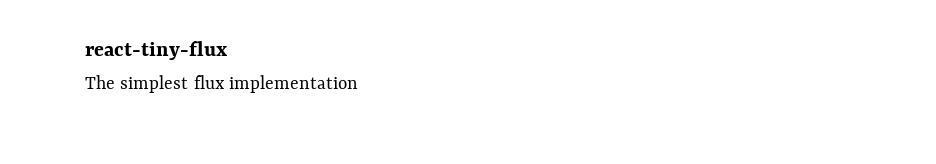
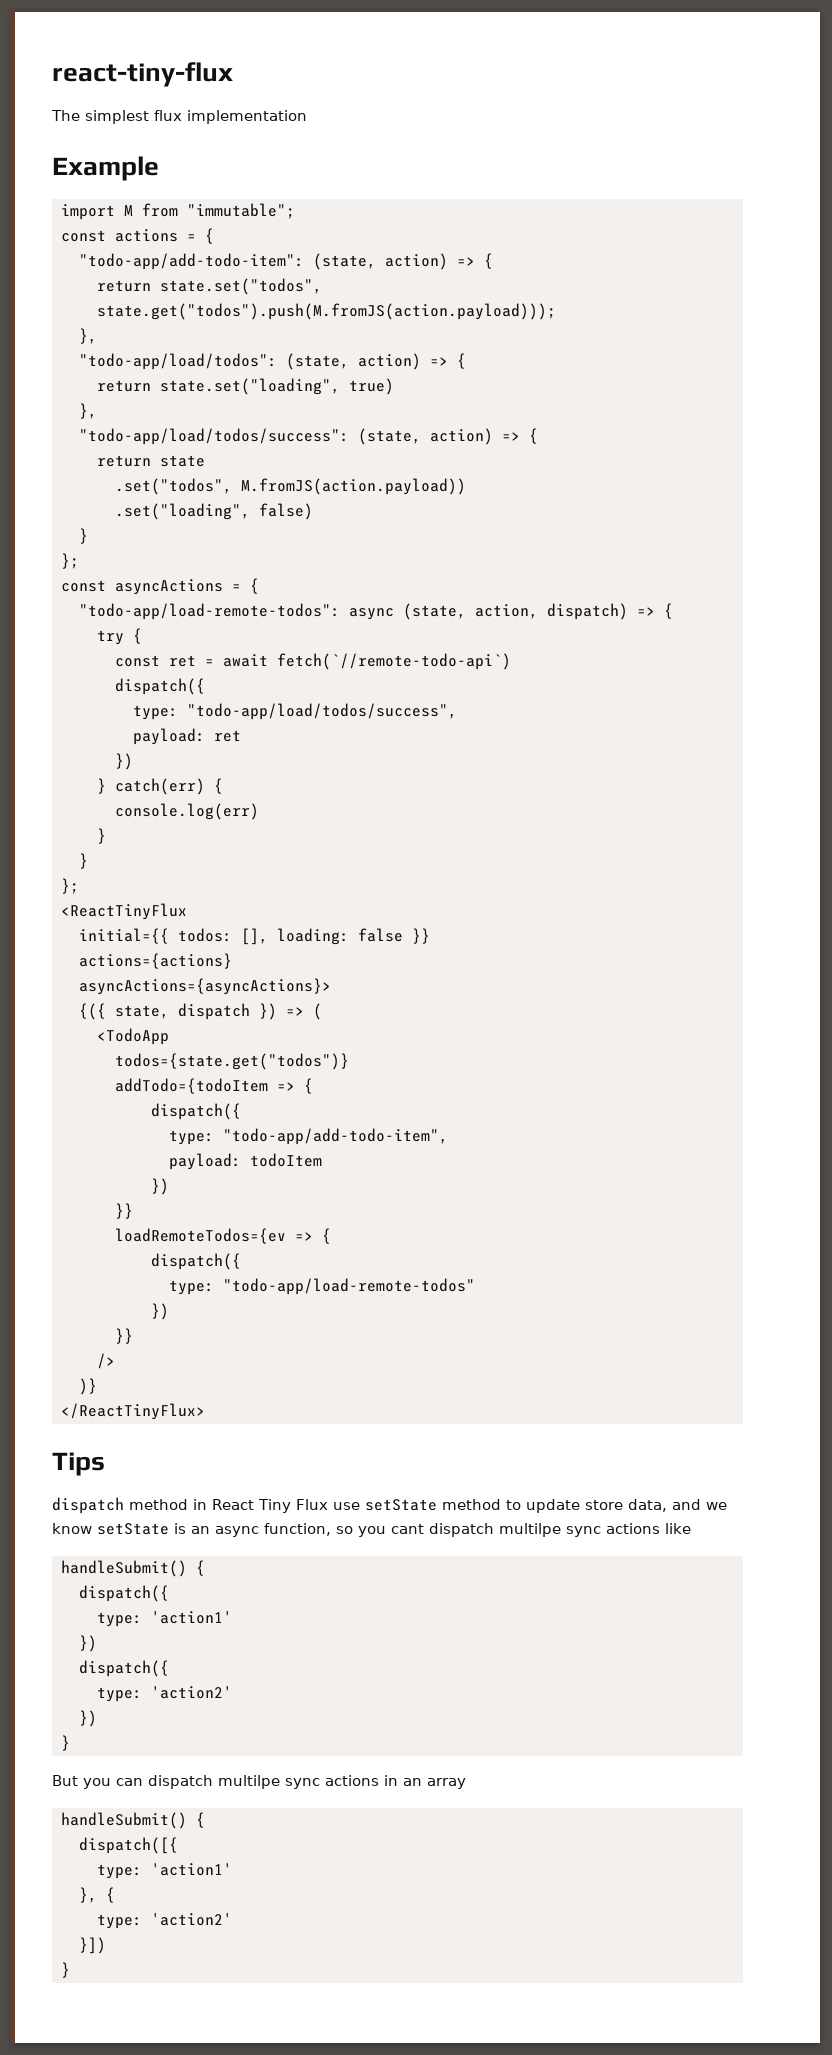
(358, 84) none -> [52,156,159,181] [61,203,295,220] [61,228,214,244] [79,253,493,270] [97,278,322,295] [97,303,556,320] [79,328,97,344] [79,353,466,370] [97,378,394,395] [79,403,97,419] [79,428,538,445] [97,455,205,467] [115,478,466,495] [115,503,313,520] [79,528,88,544] [61,553,79,569] [61,578,259,595] [79,603,673,620] [97,628,142,645] [115,653,511,670] [115,678,205,695] [133,703,457,720] [133,728,241,745] [115,753,133,770] [97,778,223,795] [115,803,259,820] [97,828,106,844] [79,853,88,869] [61,878,79,894] [61,903,187,920] [79,928,430,945] [79,953,232,969] [79,978,331,995] [79,1003,322,1020] [97,1028,169,1045] [115,1053,349,1070] [115,1078,313,1094] [151,1103,241,1120] [169,1128,448,1145] [169,1153,322,1170] [151,1178,169,1195] [115,1203,133,1219] [115,1228,331,1244] [151,1253,241,1270] [169,1278,475,1295] [151,1303,169,1320] [115,1328,133,1344] [97,1353,115,1369] [79,1378,97,1395] [61,1403,205,1420] [52,1452,105,1476] [52,1497,727,1514] [52,1523,691,1537] [61,1560,205,1577] [79,1585,169,1602] [97,1611,232,1627] [79,1635,97,1652] [79,1660,169,1677] [97,1686,232,1702] [79,1710,97,1727] [61,1735,70,1751] [52,1775,466,1789] [61,1812,205,1829] [79,1837,178,1854] [97,1863,232,1879] [79,1887,115,1903] [97,1913,232,1929] [79,1937,106,1954] [61,1962,70,1978] // Example // import M from "immutable"; // const actions = { // "todo-app/add-todo-item": (state, action) => { // return state.set("todos", state.get("todos").push(M.fromJS(action.payload))); // }, // "todo-app/load/todos": (state, action) => { // return state.set("loading", true) // }, // "todo-app/load/todos/success": (state, action) => { // return state // .set("todos", M.fromJS(action.payload)) // .set("loading", false) // } // }; // const asyncActions = { // "todo-app/load-remote-todos": async (state, action, dispatch) => { // try { // const ret = await fetch(`//remote-todo-api`) // dispatch({ // type: "todo-app/load/todos/success", // payload: ret // }) // } catch(err) { // console.log(err) // } // } // }; // <ReactTinyFlux // initial={{ todos: [], loading: false }} // actions={actions} // asyncActions={asyncActions}> // {({ state, dispatch }) => ( // <TodoApp // todos={state.get("todos")} // addTodo={todoItem => { // dispatch({ // type: "todo-app/add-todo-item", // payload: todoItem // }) // }} // loadRemoteTodos={ev => { // dispatch({ // type: "todo-app/load-remote-todos" // }) // }} // /> // )} // </ReactTinyFlux> // Tips // dispatch method in React Tiny Flux use setState method to update store data, and we know setState is an async function, so you cant dispatch multilpe sync actions like // handleSubmit() { // dispatch({ // type: 'action1' // }) // dispatch({ // type: 'action2' // }) // } // But you can dispatch multilpe sync actions in an array // handleSubmit() { // dispatch([{ // type: 'action1' // }, { // type: 'action2' // }]) // }

